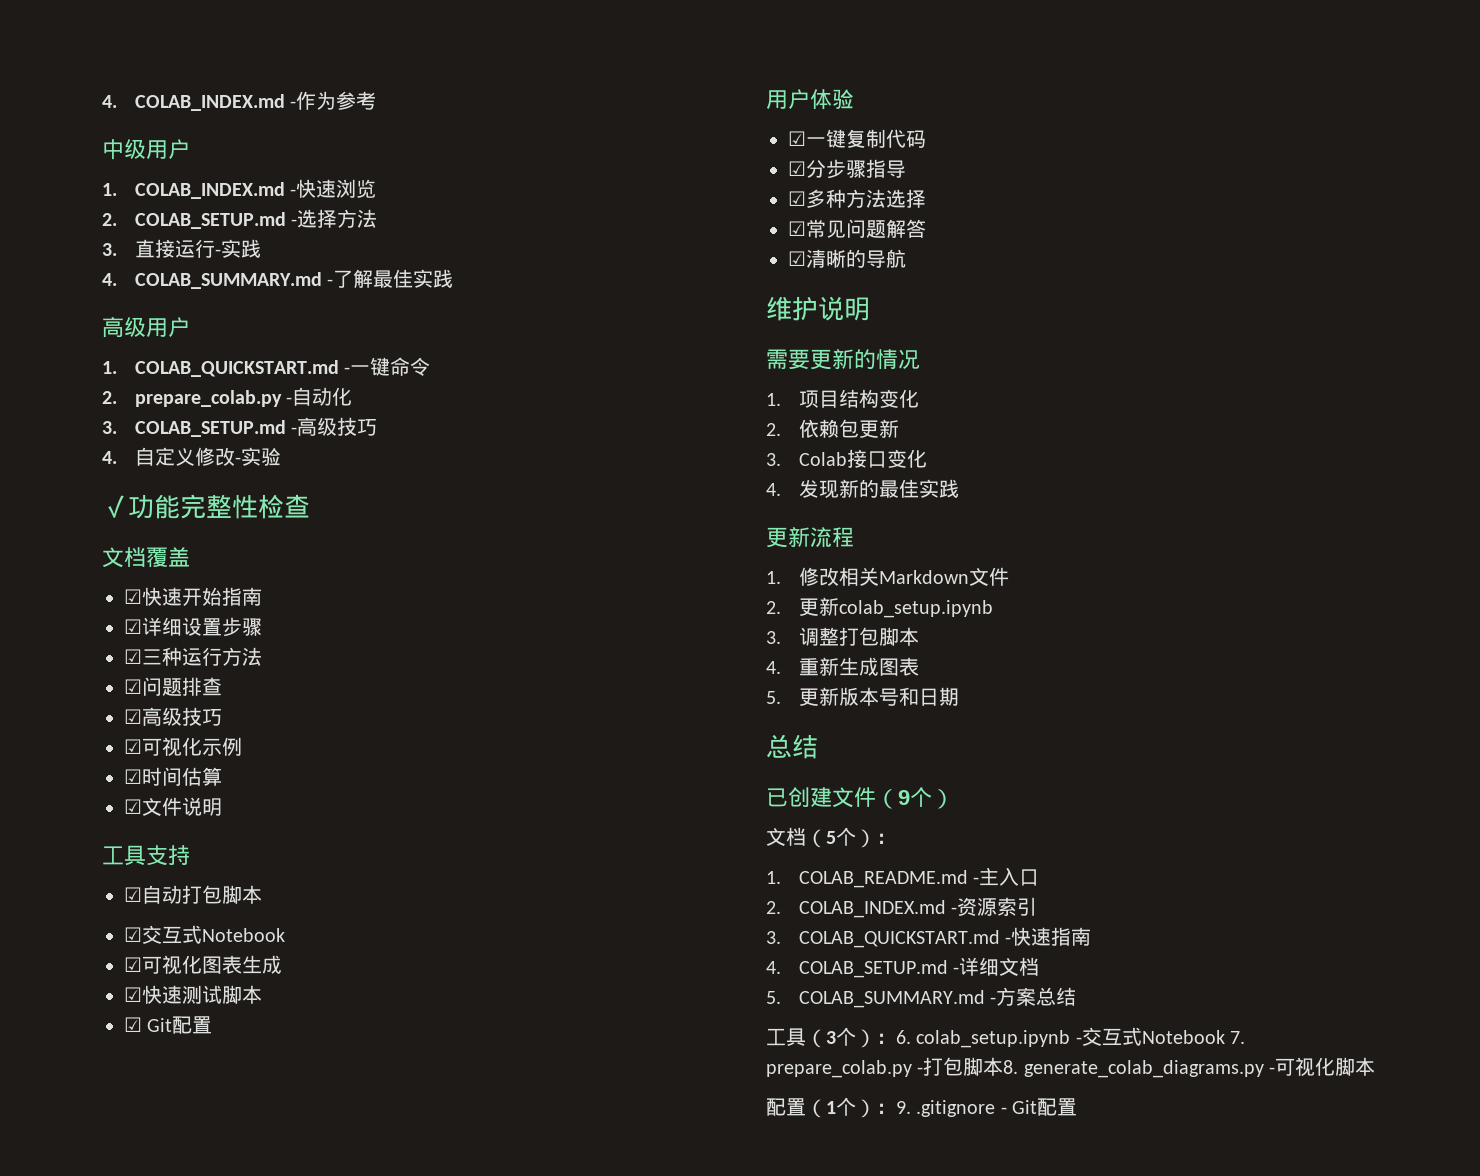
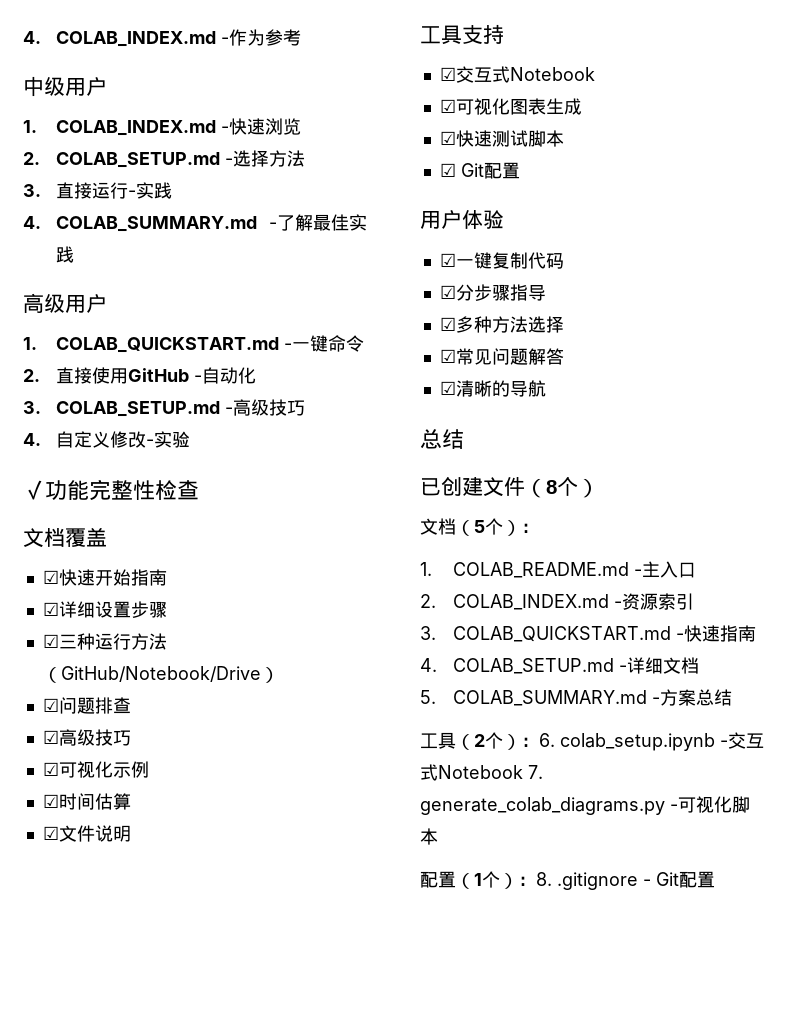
[134,390,282,407] prepare_colab.py -> [56,367,190,384] 直接使用GitHub
(262, 656) none -> [42,666,279,683] （GitHub/Notebook/Drive）
[124,885,262,904] // ☑自动打包脚本 -> (504, 34) none
[766,296,870,321] [766,349,920,370] [766,389,919,408] [766,419,899,438] [766,449,927,468] [766,479,959,499] [766,527,854,548] [766,567,1009,586] [766,597,993,618] [766,627,919,646] [766,657,919,676] [766,687,959,706] // 维护说明 // 需要更新的情况 // 1.项目结构变化 // 2.依赖包更新 // 3. Colab接口变化 // 4.发现新的最佳实践 // 更新流程 // 1.修改相关Markdown文件 // 2.更新colab_setup.ipynb // 3.调整打包脚本 // 4.重新生成图表 // 5.更新版本号和日期 -> (546, 388) none
[898,790,910,805] 9 -> [546,480,557,494] 8
[826,1031,836,1044] 3 -> [474,734,485,747] 2
[766,1057,1019,1078] prepare_colab.py -打包脚本8. -> (543, 772) none
[896,1101,911,1114] 9. -> [536,872,552,886] 8.

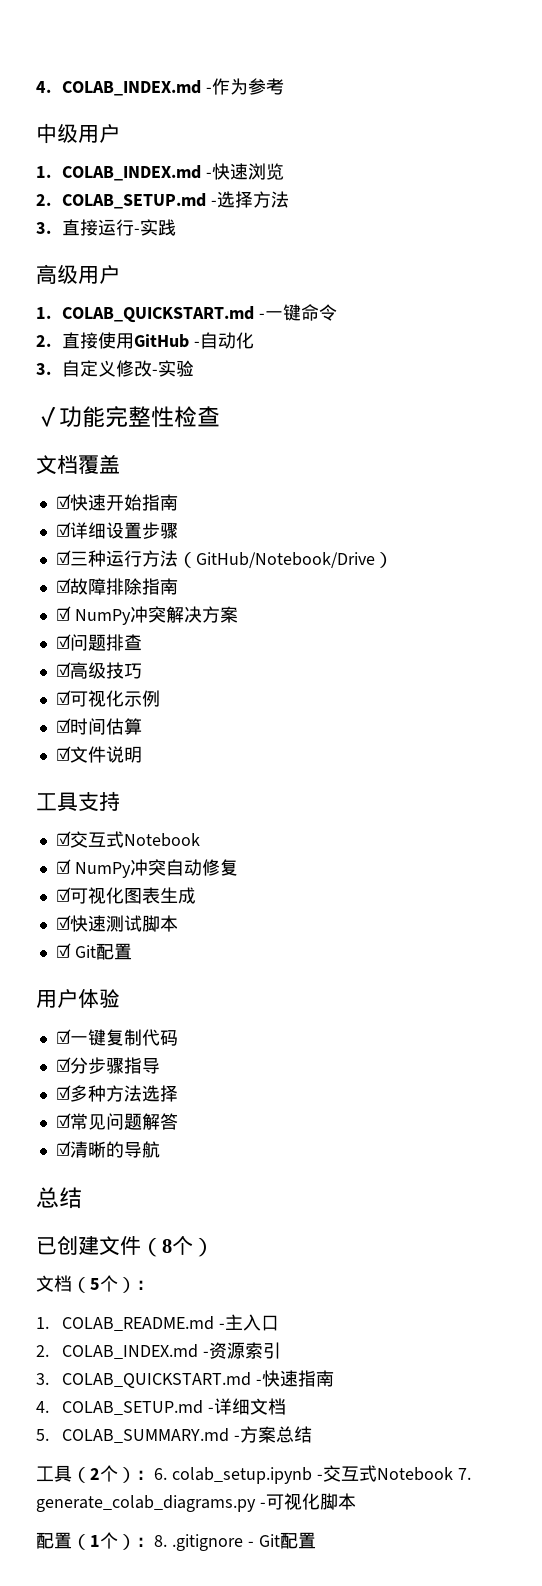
[23,214,367,232] [56,246,75,263] // 4. COLAB_SUMMARY.md -了解最佳实践 -> (176, 227) none
[56,399,306,417] [23,433,41,446] COLAB_SETUP.md -高级技巧 // 4. -> (51, 369) none
(279, 675) none -> [55,578,178,595] [55,606,238,625] // ☑故障排除指南 // ☑ NumPy冲突解决方案
(595, 74) none -> [55,859,238,878] // ☑ NumPy冲突自动修复

